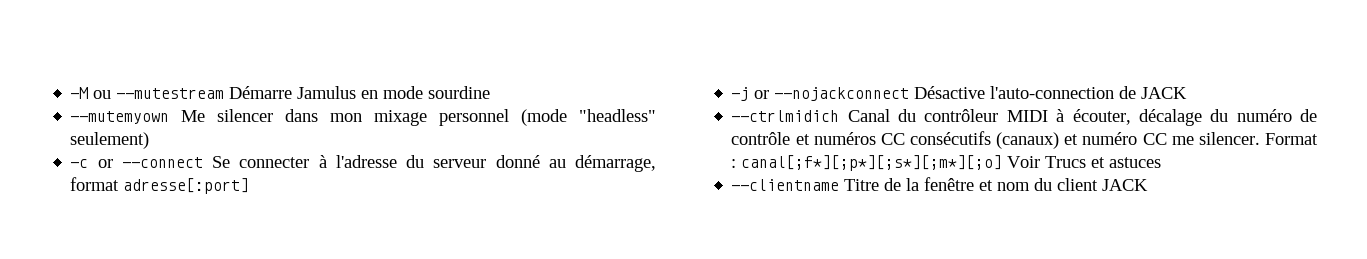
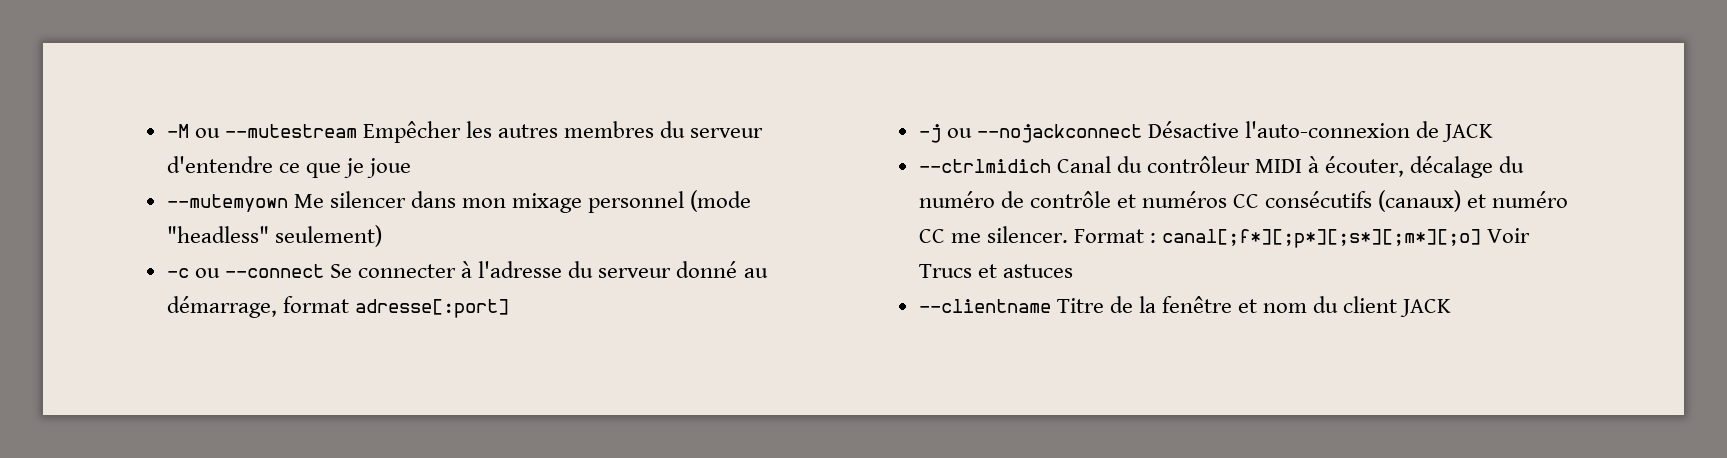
[229,86,491,99] Démarre Jamulus en mode sourdine -> [362,121,764,143] [166,156,412,178] Empêcher les autres membres du serveur d'entendre ce que je joue
[97,159,113,168] or -> [194,268,220,278] ou
[754,90,770,99] or -> [946,128,972,138] ou
[990,86,1115,99] l'auto-connection -> [1245,121,1411,138] l'auto-connexion

